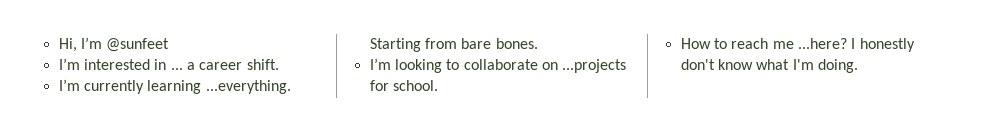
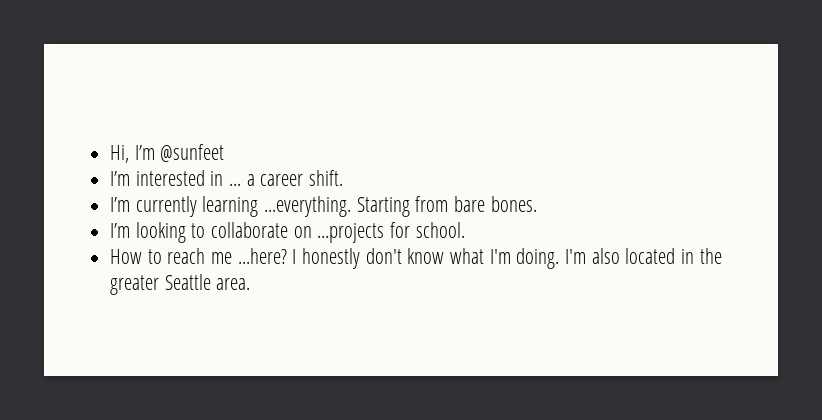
(858, 66) none -> [565,248,722,264] [110,274,251,295] I'm also located in the greater Seattle area.

